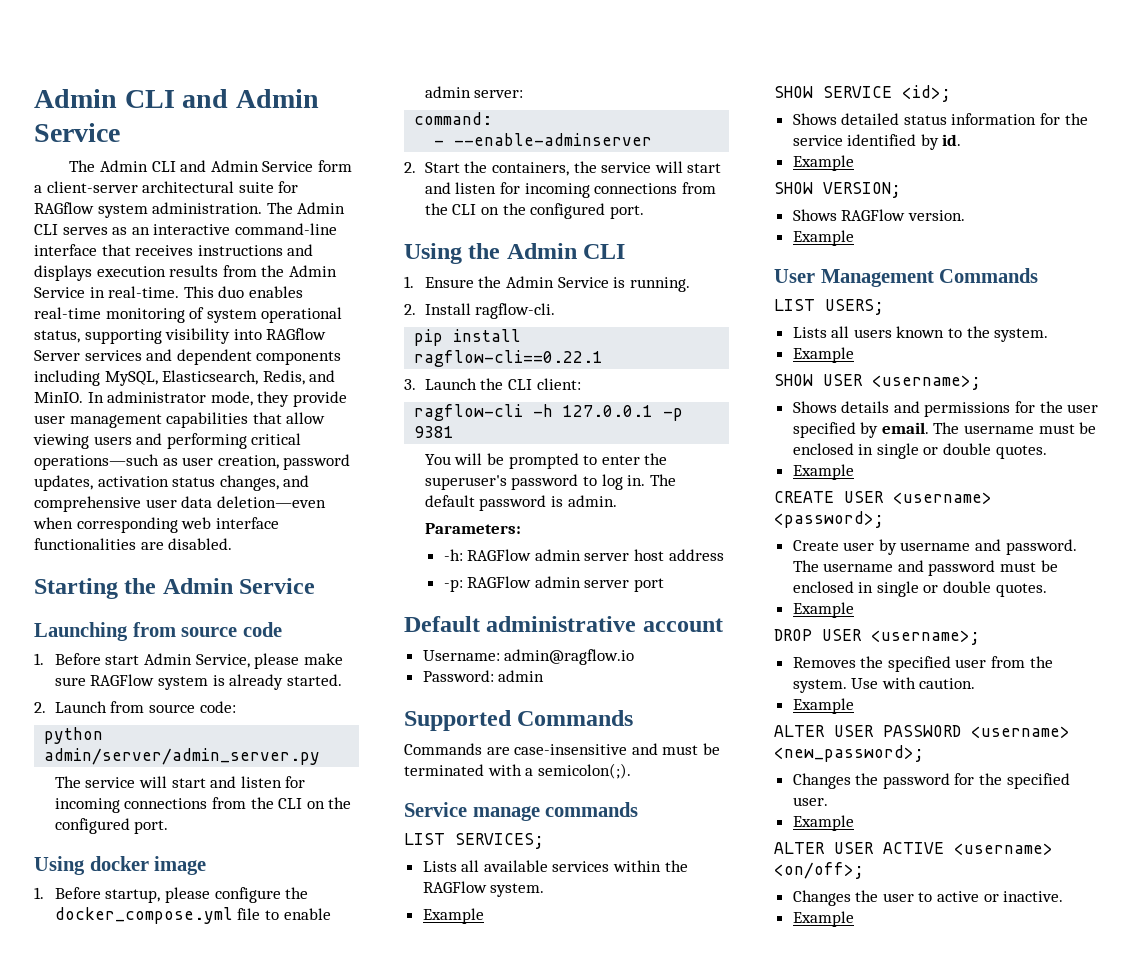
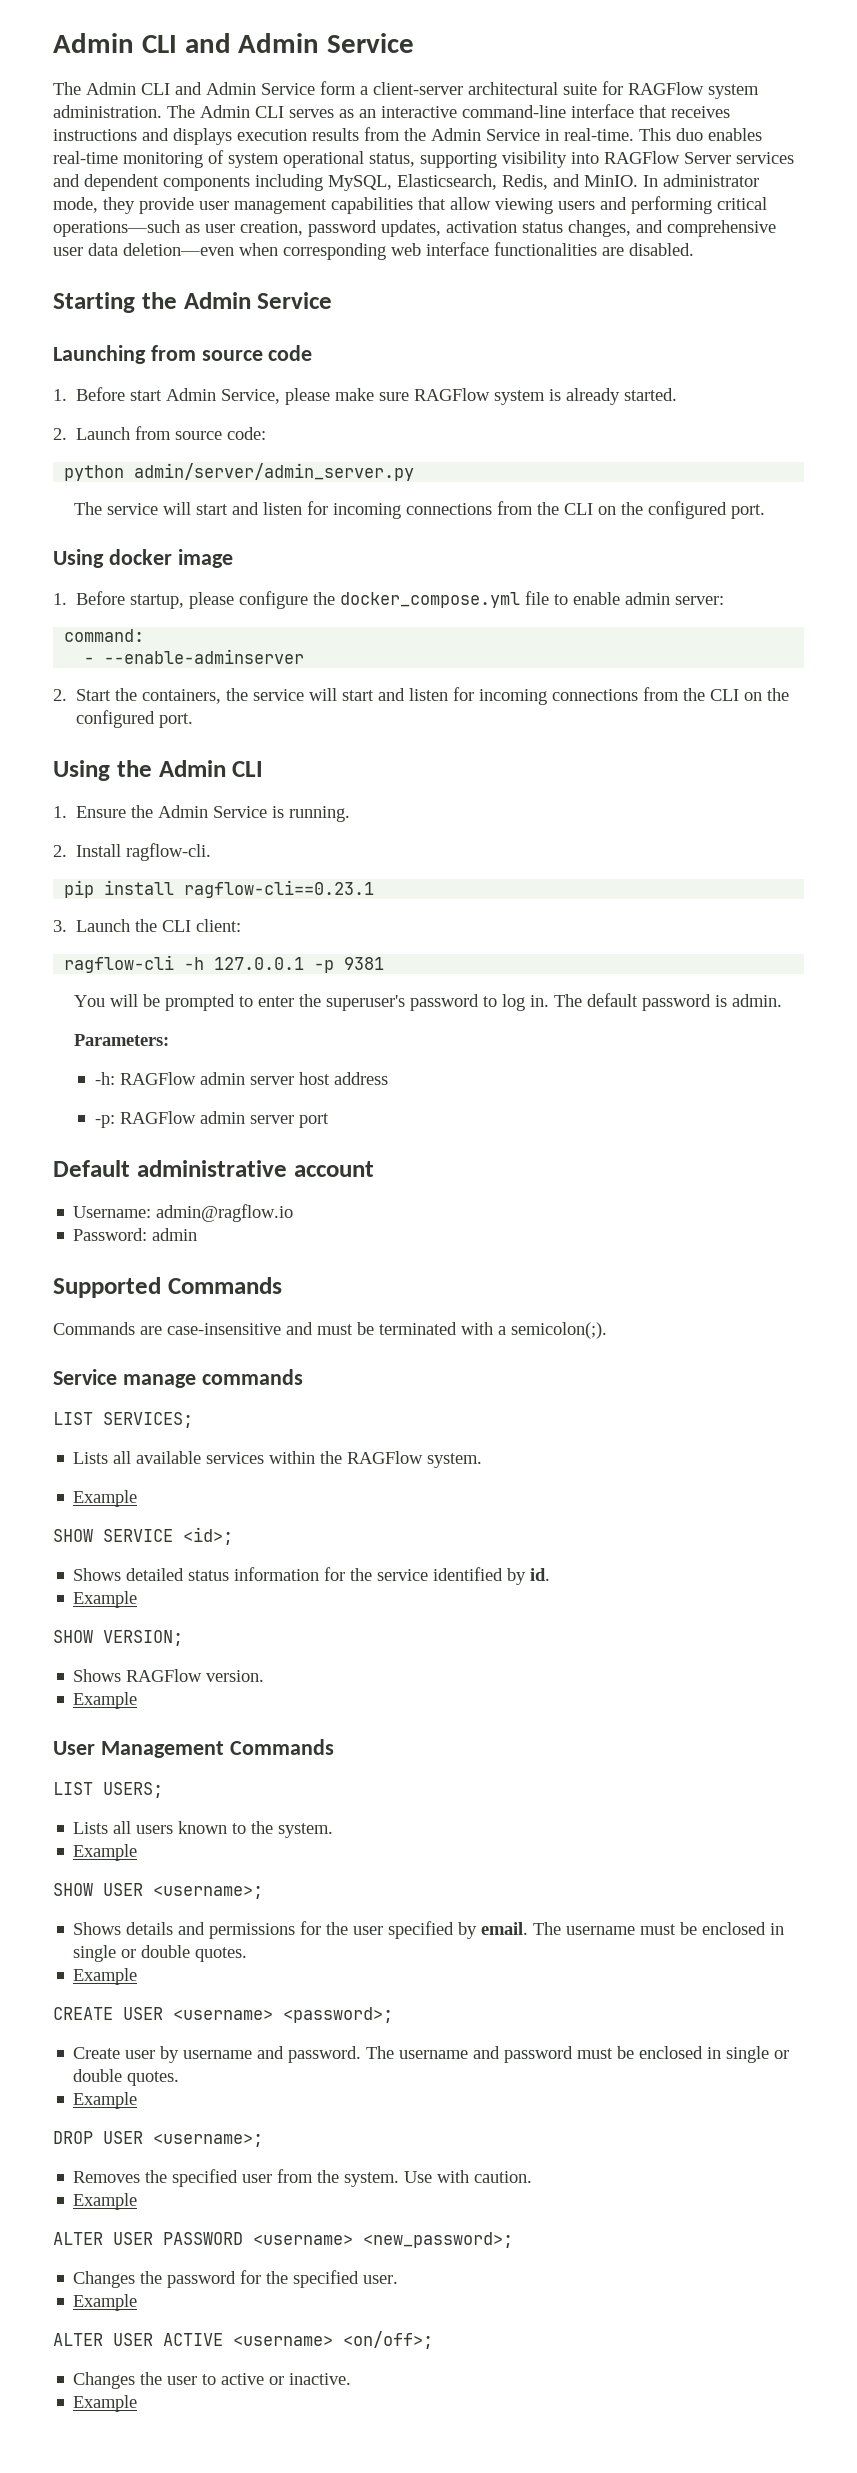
[34,202,94,214] RAGflow -> [628,82,704,95] RAGFlow
[266,328,327,340] RAGflow -> [604,151,680,164] RAGFlow
[414,350,604,367] ragflow-cli==0.22.1 -> [184,880,375,898] ragflow-cli==0.23.1

